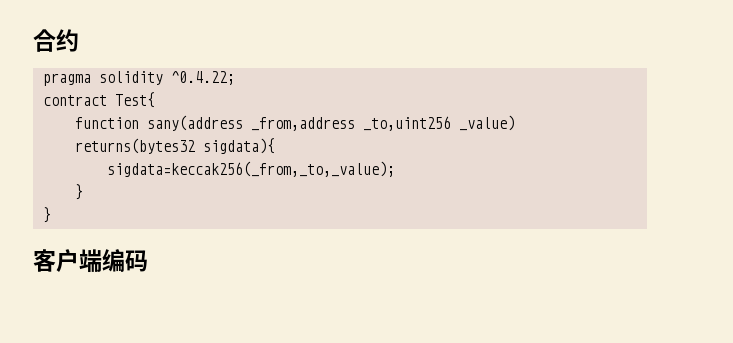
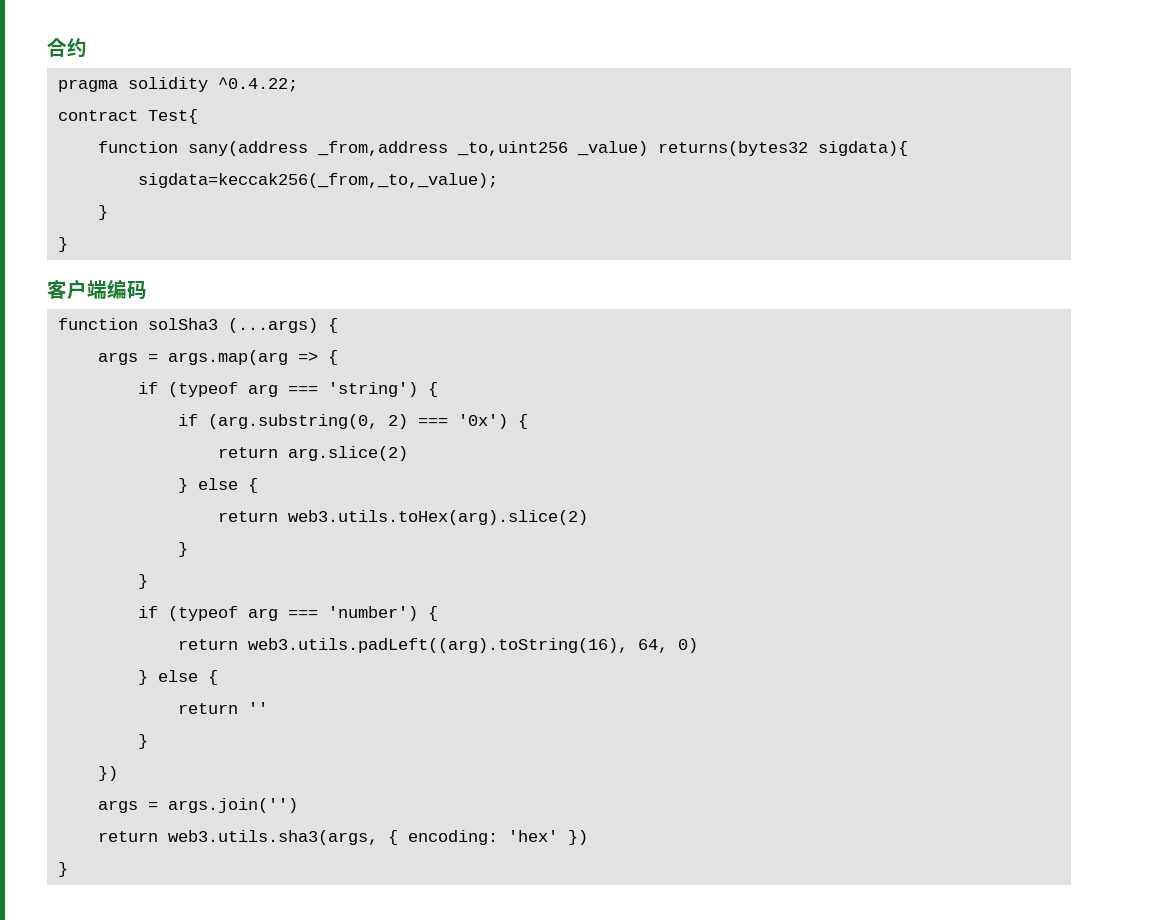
(148, 261) none -> [57,318,338,333] [97,350,338,365] [137,382,438,397] [177,414,528,429] [217,446,408,461] [177,478,258,493] [217,510,588,525] [177,542,188,557] [137,574,148,589] [137,606,438,621] [177,638,698,653] [137,670,218,685] [177,702,268,714] [137,734,148,749] [97,766,118,781] [97,798,298,813] [97,830,588,845] [57,862,68,877] // function solSha3 (...args) { // args = args.map(arg => { // if (typeof arg === 'string') { // if (arg.substring(0, 2) === '0x') { // return arg.slice(2) // } else { // return web3.utils.toHex(arg).slice(2) // } // } // if (typeof arg === 'number') { // return web3.utils.padLeft((arg).toString(16), 64, 0) // } else { // return '' // } // }) // args = args.join('') // return web3.utils.sha3(args, { encoding: 'hex' }) // }

